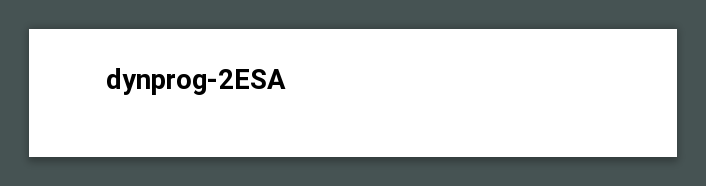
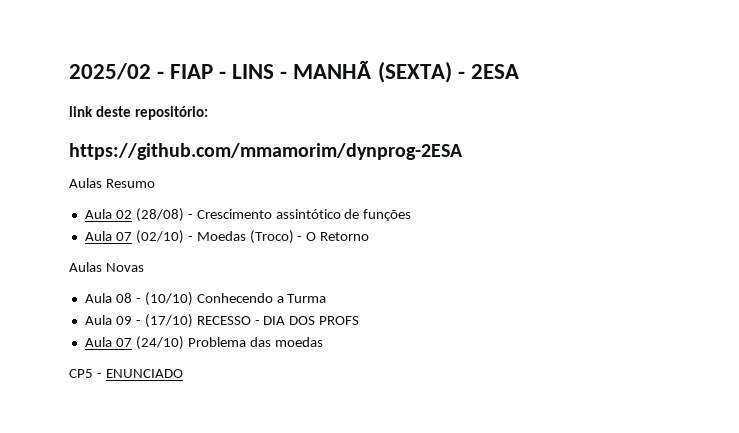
[106,68,286,95] dynprog-2ESA -> [69,60,519,83] [69,106,208,120] [69,143,463,160] [69,178,155,188] [84,208,412,222] [84,230,370,244] [69,262,144,272] [84,292,327,306] [84,314,360,328] [84,336,323,350] [69,369,183,378] 2025/02 - FIAP - LINS - MANHÃ (SEXTA) - 2ESA // link deste repositório: // https://github.com/mmamorim/dynprog-2ESA // Aulas Resumo // Aula 02 (28/08) - Crescimento assintótico de funções // Aula 07 (02/10) - Moedas (Troco) - O Retorno // Aulas Novas // Aula 08 - (10/10) Conhecendo a Turma // Aula 09 - (17/10) RECESSO - DIA DOS PROFS // Aula 07 (24/10) Problema das moedas // CP5 - ENUNCIADO

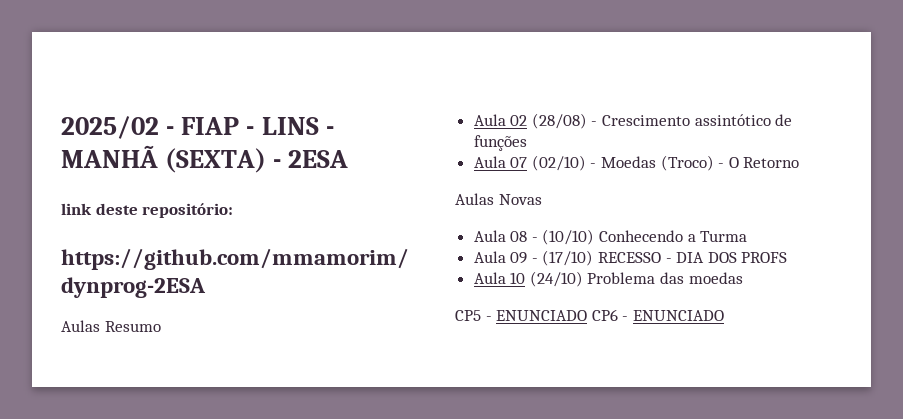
[115,338,132,347] 07 -> [510,272,526,284] 10
(183, 373) none -> [591,309,724,321] CP6 - ENUNCIADO

